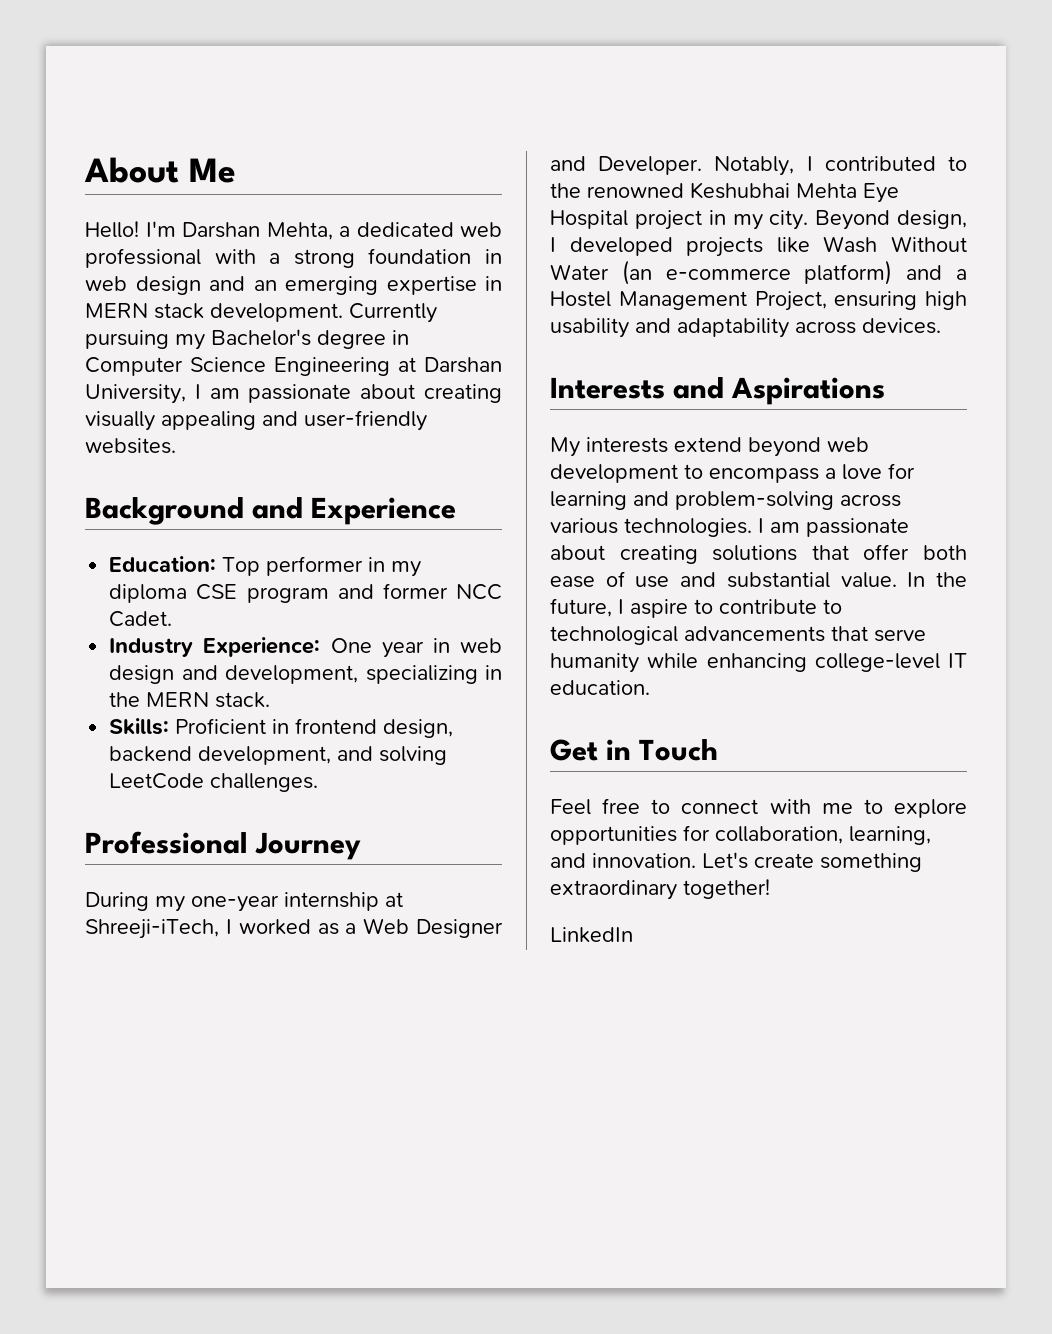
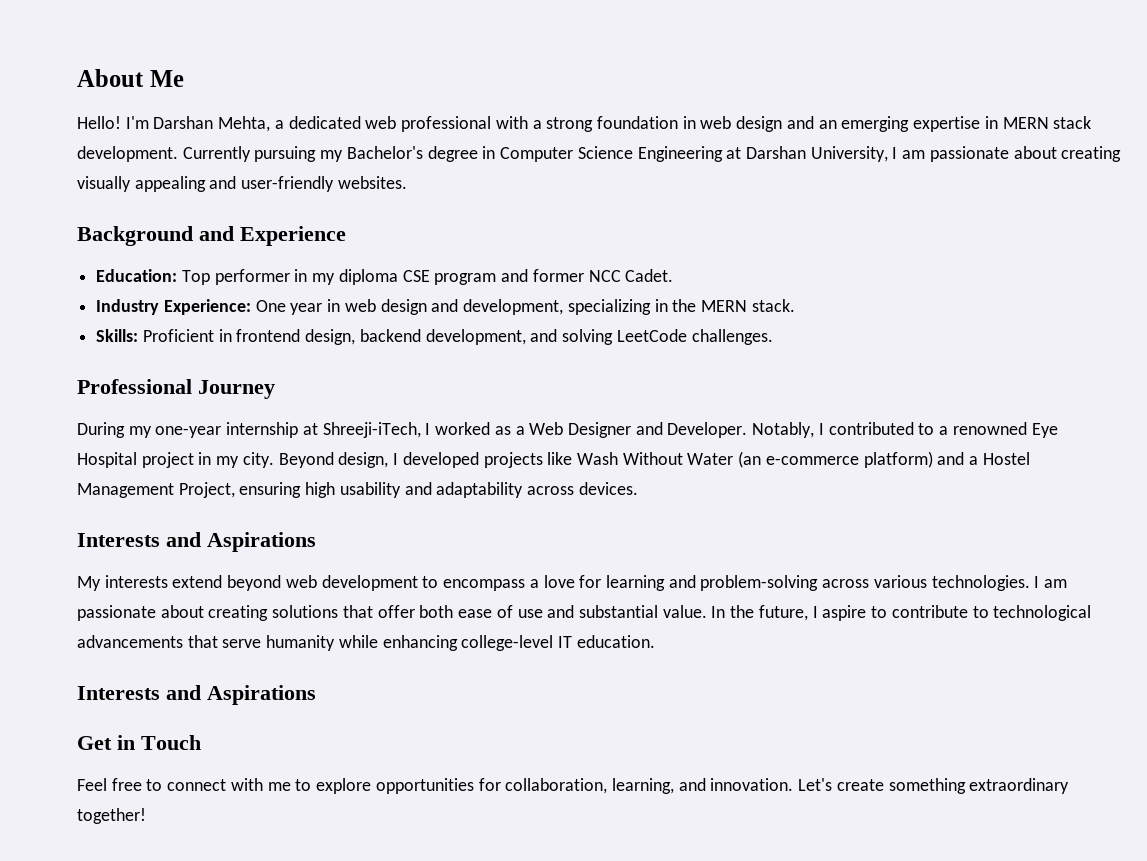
[550,182,857,199] the renowned Keshubhai Mehta -> [939,422,1027,435] a renowned
(650, 687) none -> [77,685,316,705] // Interests and Aspirations
[550,927,633,943] // LinkedIn -> (146, 816) none

